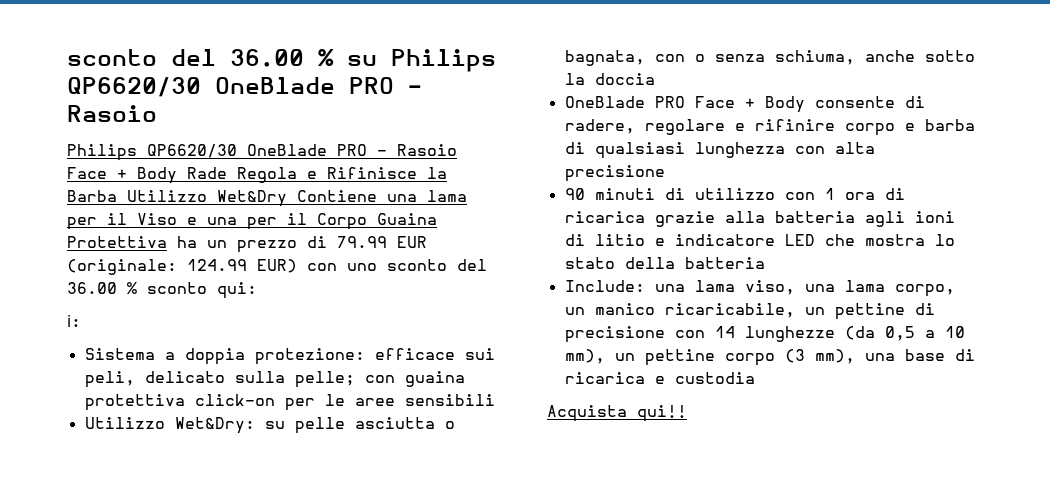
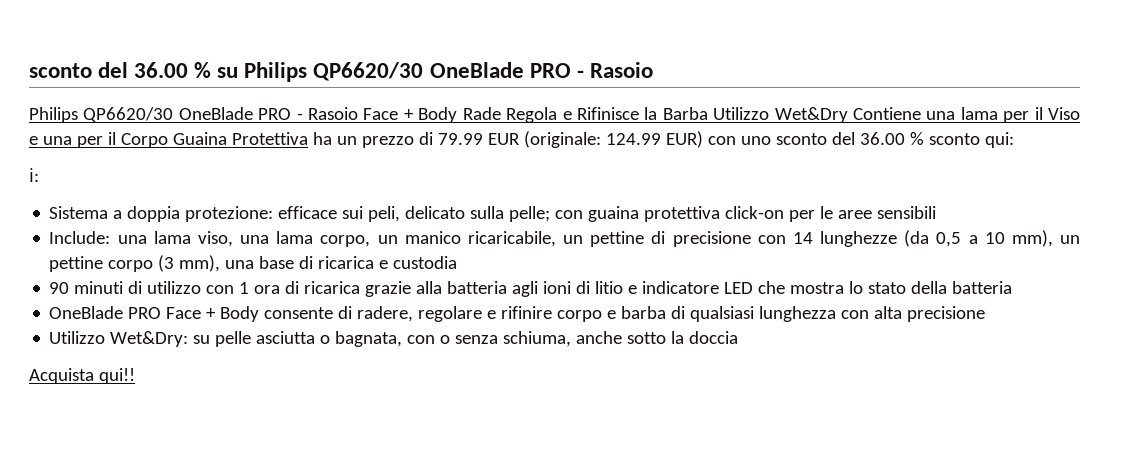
[84,417,455,434] [564,50,975,66] [564,73,655,85] [564,96,925,113] [564,119,975,136] [564,142,875,159] [564,165,665,182] [564,188,905,200] [564,211,955,227] [564,234,955,246] [564,257,765,269] // Utilizzo Wet&Dry: su pelle asciutta o bagnata, con o senza schiuma, anche sotto la doccia // OneBlade PRO Face + Body consente di radere, regolare e rifinire corpo e barba di qualsiasi lunghezza con alta precisione // 90 minuti di utilizzo con 1 ora di ricarica grazie alla batteria agli ioni di litio e indicatore LED che mostra lo stato della batteria -> (937, 212) none
(755, 378) none -> [49,281,1013,297] [49,306,986,322] [49,331,739,347] // 90 minuti di utilizzo con 1 ora di ricarica grazie alla batteria agli ioni di litio e indicatore LED che mostra lo stato della batteria // OneBlade PRO Face + Body consente di radere, regolare e rifinire corpo e barba di qualsiasi lunghezza con alta precisione // Utilizzo Wet&Dry: su pelle asciutta o bagnata, con o senza schiuma, anche sotto la doccia

